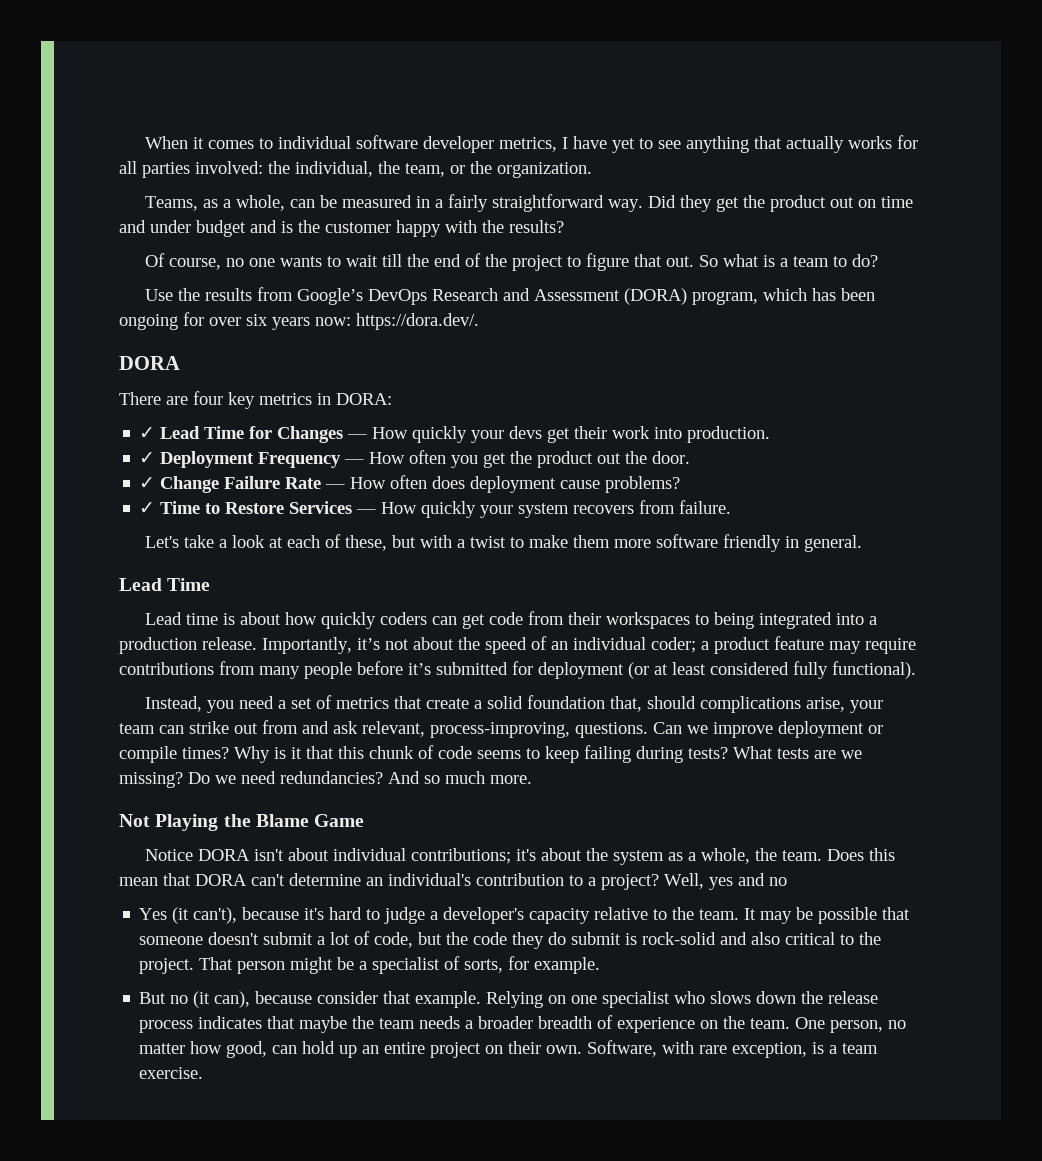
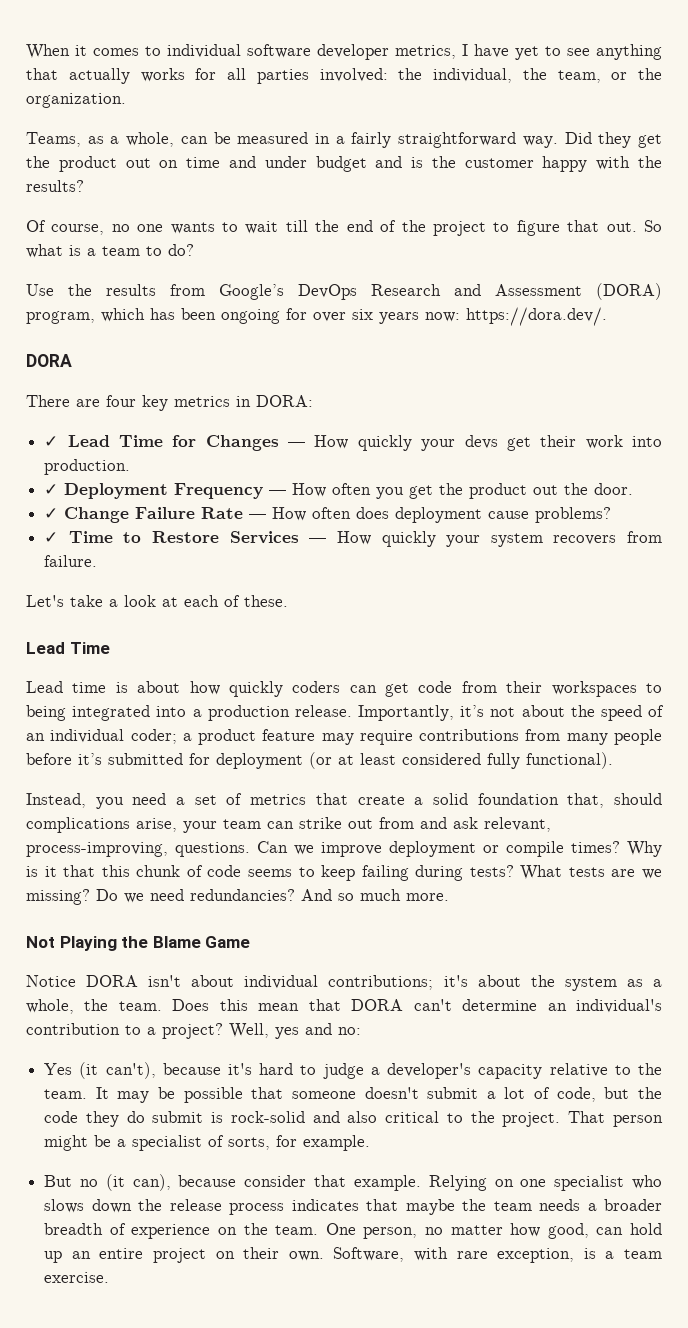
[345,534,863,552] these, but with a twist to make them more software friendly in general. -> [244,595,288,607] these.
[769,877,787,886] no -> [338,1027,361,1035] no:

